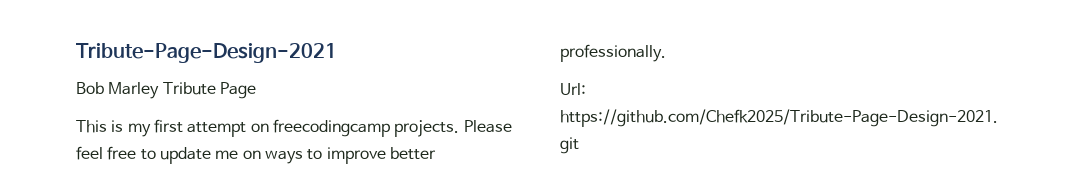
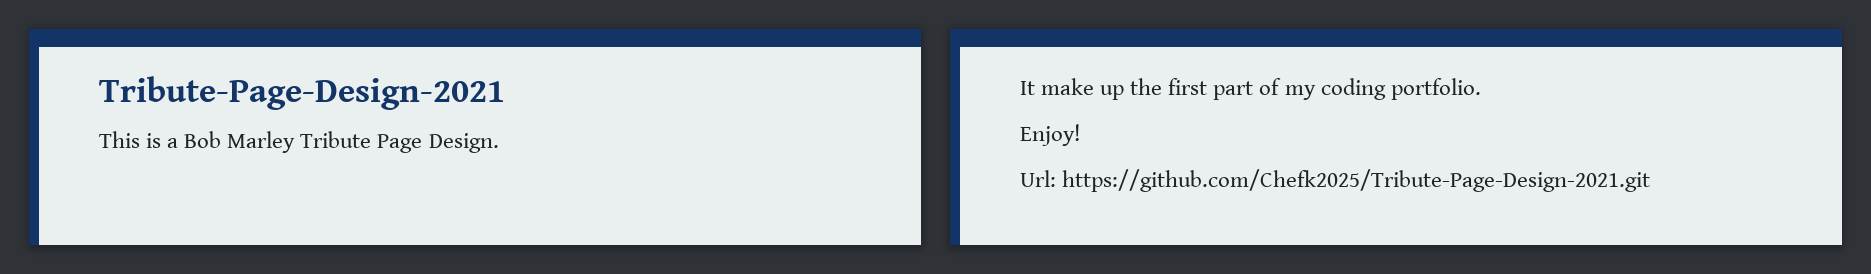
(337, 53) none -> [99,131,179,148] This is a
[76,119,512,137] [76,146,436,164] [560,44,666,62] // This is my first attempt on freecodingcamp projects. Please feel free to update me on ways to improve better professionally. -> [428,133,499,153] [1020,78,1481,100] [1020,124,1081,146] Design. // It make up the first part of my coding portfolio. // Enjoy!

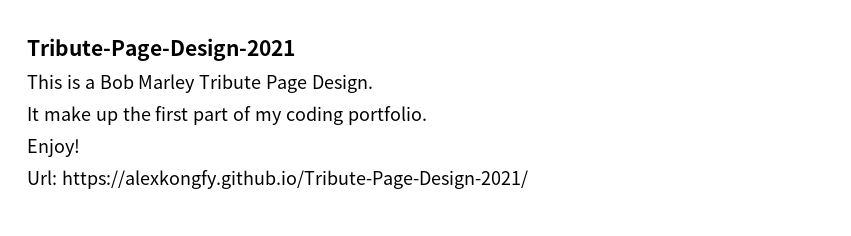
[1062,169,1651,192] https://github.com/Chefk2025/Tribute-Page-Design-2021.git -> [61,170,528,189] https://alexkongfy.github.io/Tribute-Page-Design-2021/

